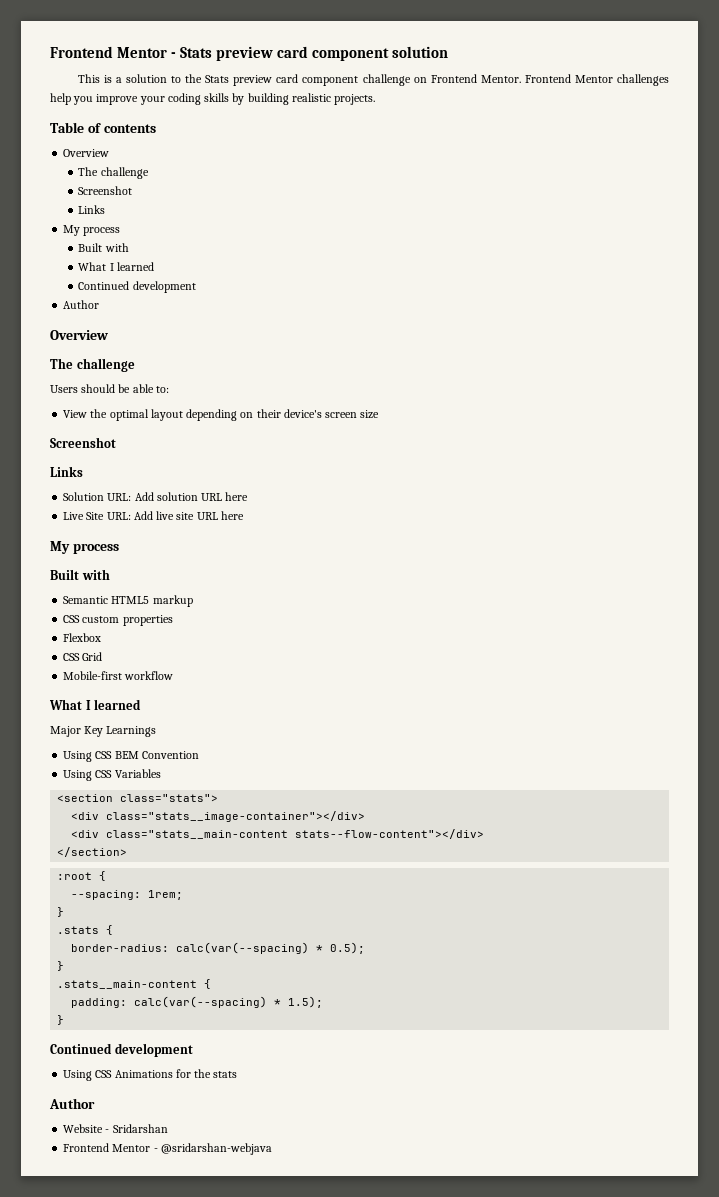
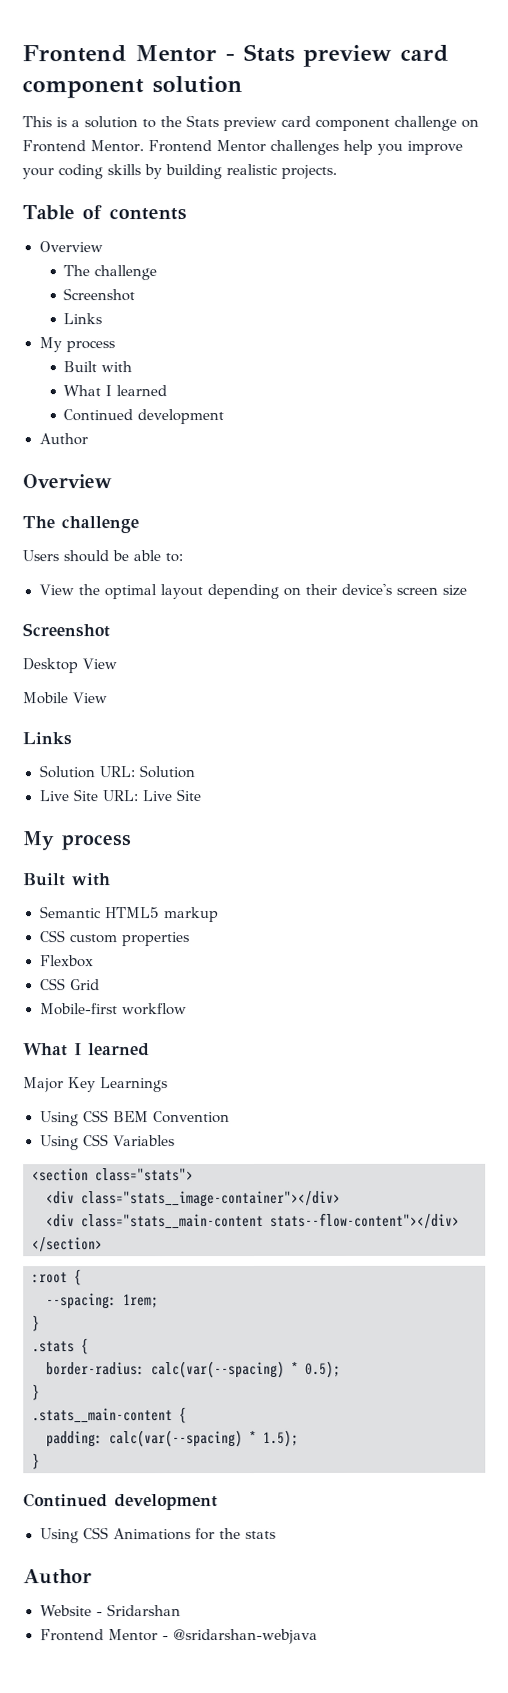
(116, 442) none -> [22,658,117,674] [22,692,107,705] // Desktop View // Mobile View
[134,492,249,501] Add solution URL here -> [138,765,195,779] Solution
[133,511,244,520] Add live site URL here -> [141,789,201,802] Live Site

